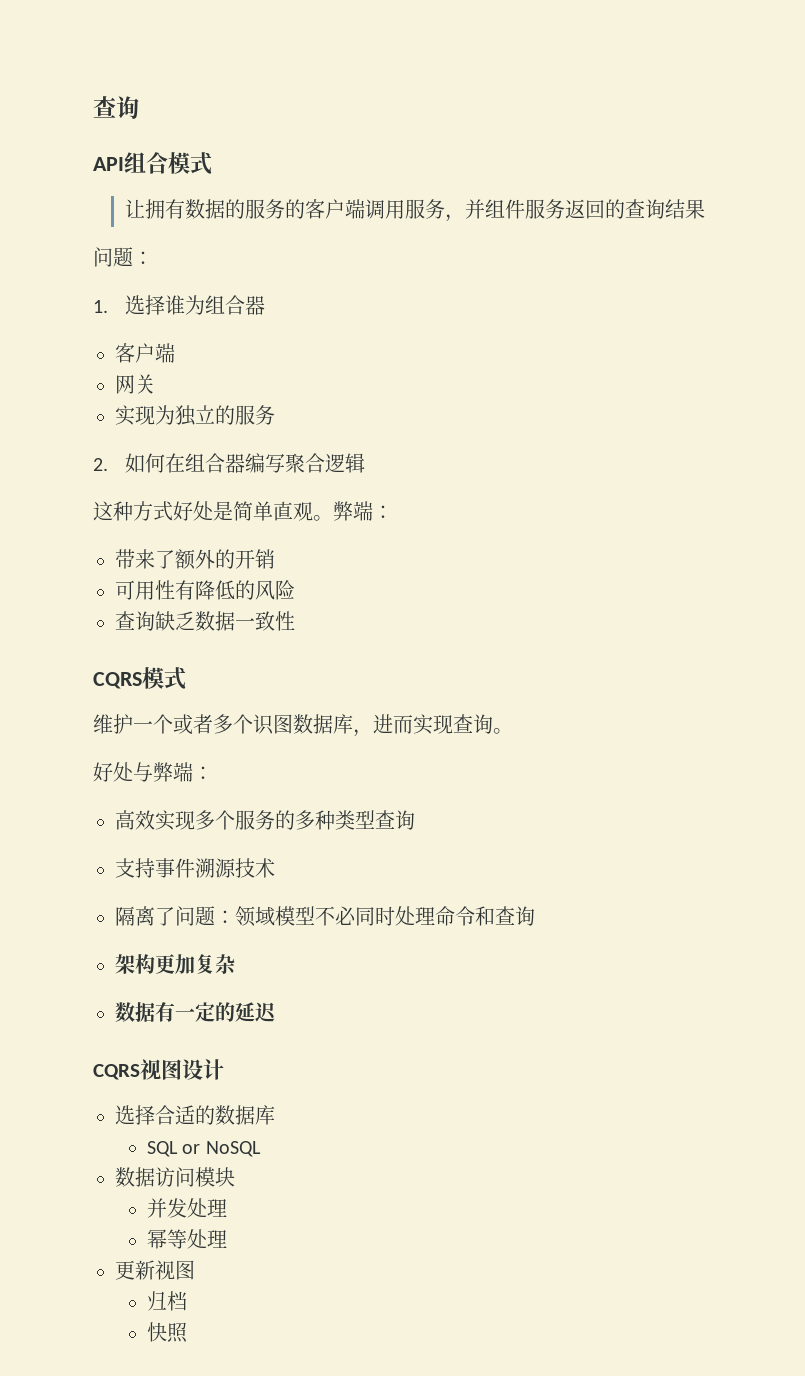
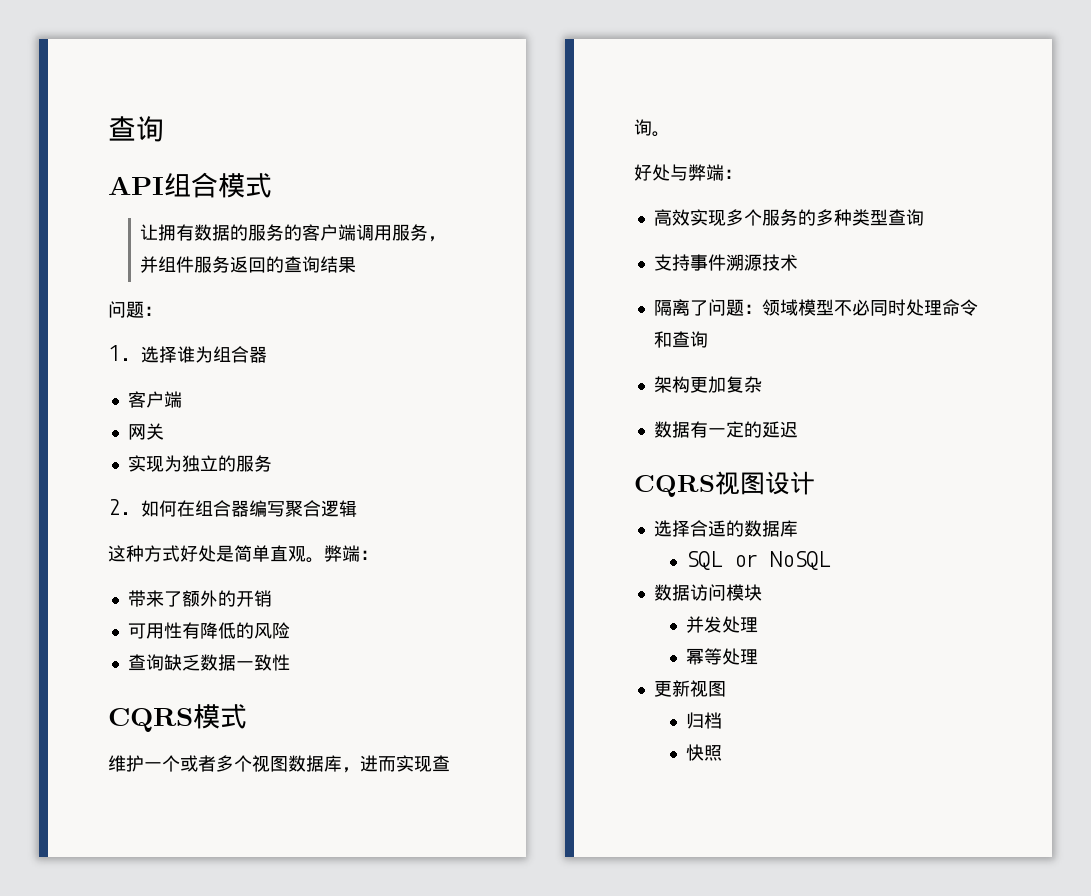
[253,714,274,735] 识 -> [252,755,270,772] 视

